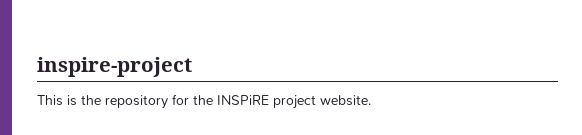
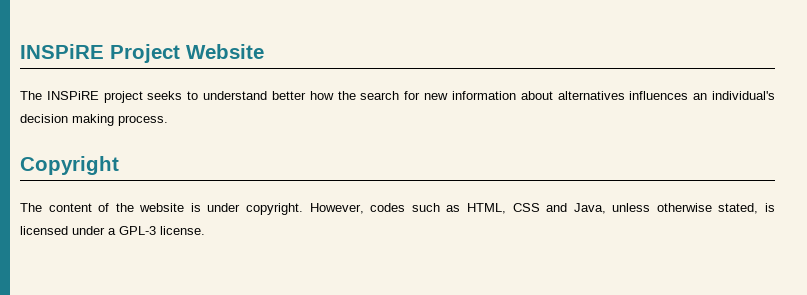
[37,57,192,77] [37,94,371,109] inspire-project // This is the repository for the INSPiRE project website. -> [20,44,264,63] [20,91,776,103] [20,114,168,126] [20,156,119,175] [20,203,775,215] [20,226,205,235] INSPiRE Project Website // The INSPiRE project seeks to understand better how the search for new information about alternatives influences an individual's decision making process. // Copyright // The content of the website is under copyright. However, codes such as HTML, CSS and Java, unless otherwise stated, is licensed under a GPL-3 license.

